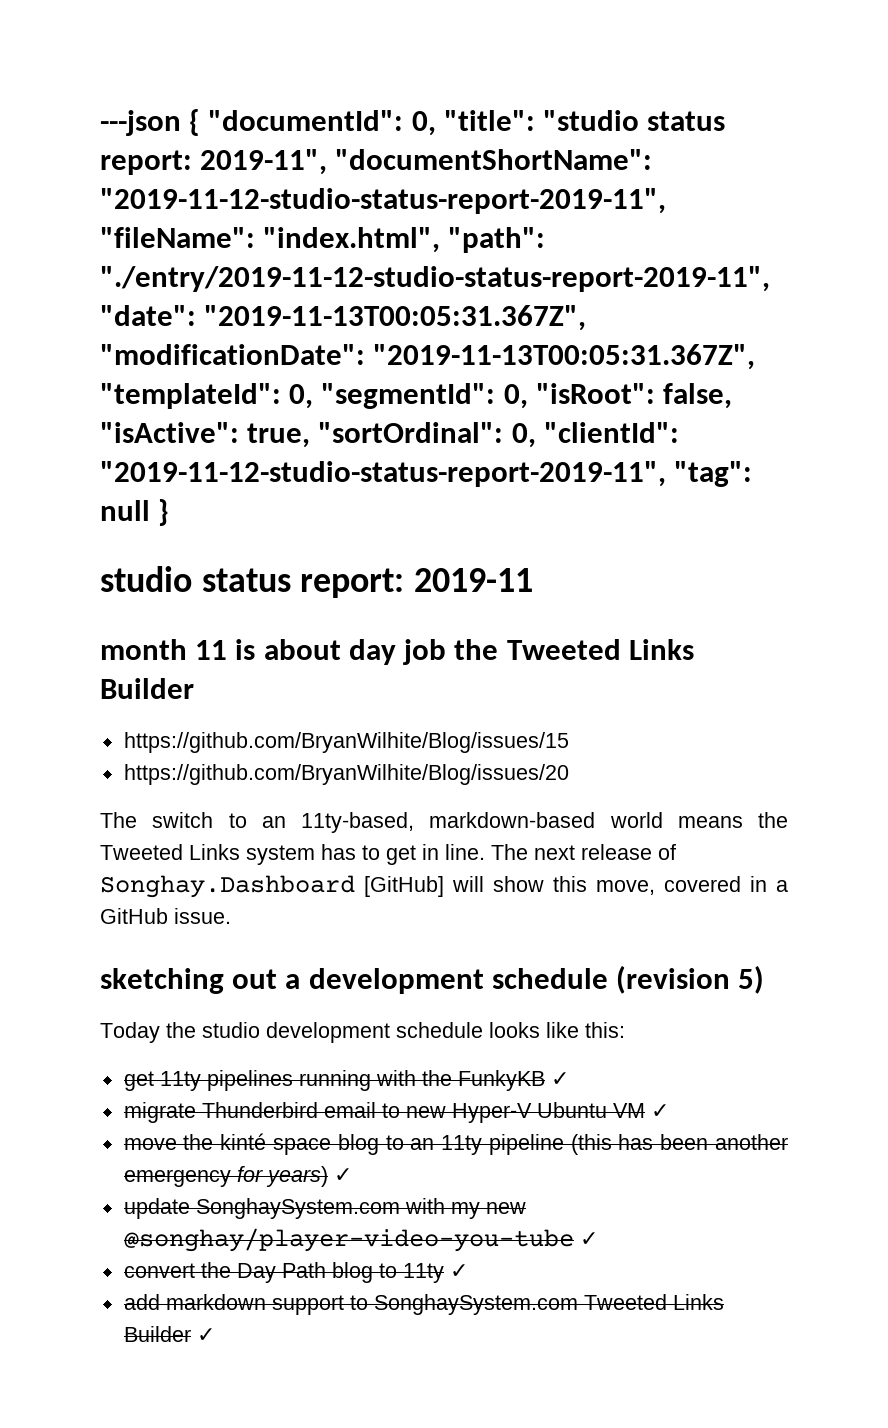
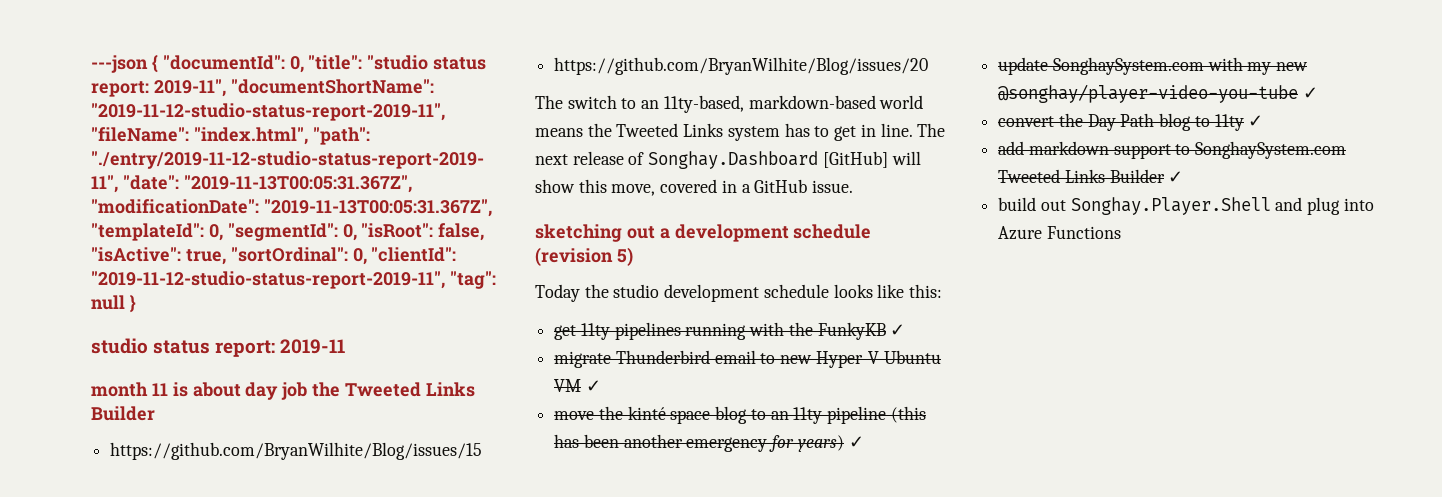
(215, 1335) none -> [998,197,1374,215] [998,226,1121,240] // build out Songhay.Player.Shell and plug into Azure Functions

